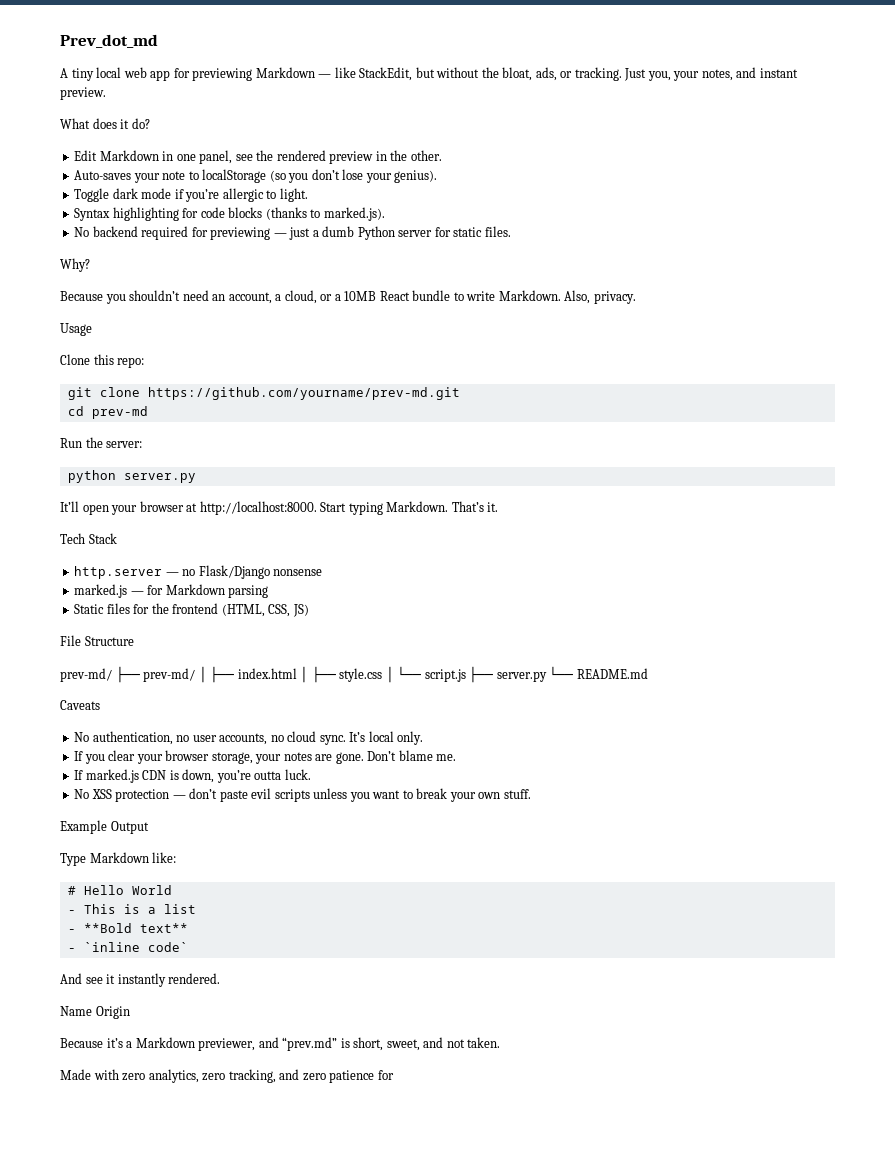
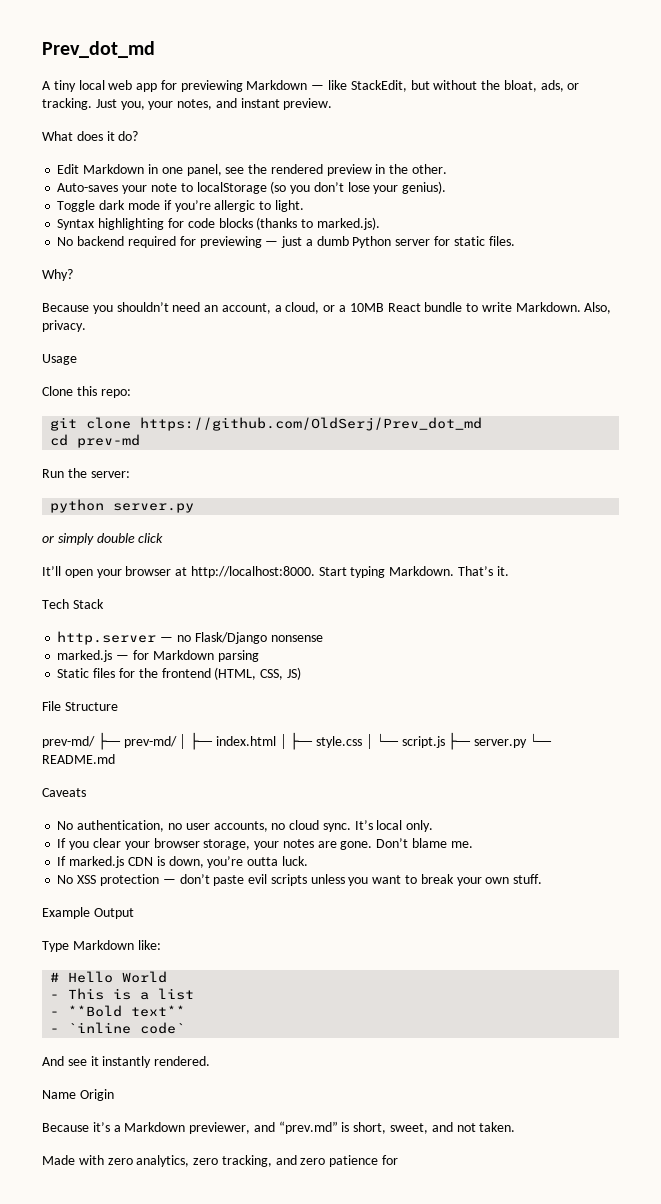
[147,387,460,400] https://github.com/yourname/prev-md.git -> [140,417,483,431] https://github.com/OldSerj/Prev_dot_md
(196, 478) none -> [42,533,164,545] // or simply double click

